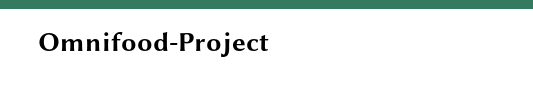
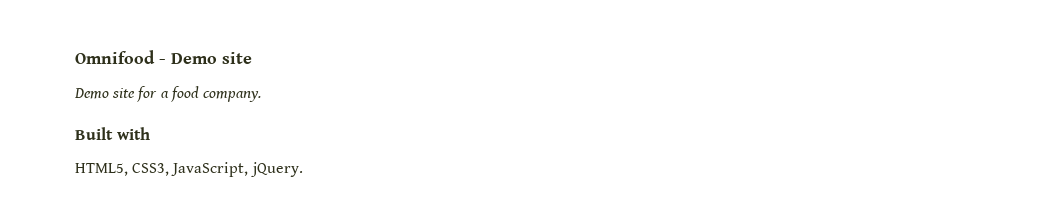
[38,32,269,57] Omnifood-Project -> [75,50,252,64] [74,86,261,102] [75,127,150,140] [75,162,303,177] Omnifood - Demo site // Demo site for a food company. // Built with // HTML5, CSS3, JavaScript, jQuery.

